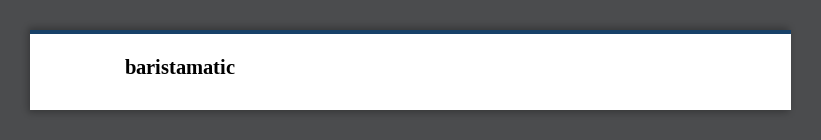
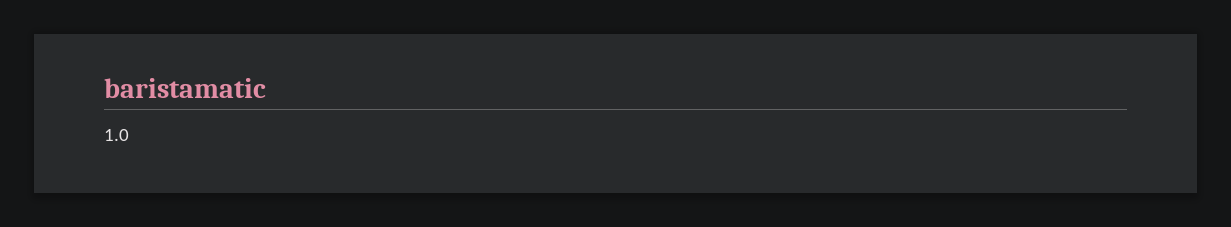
(235, 66) none -> [104,129,129,141] // 1.0

